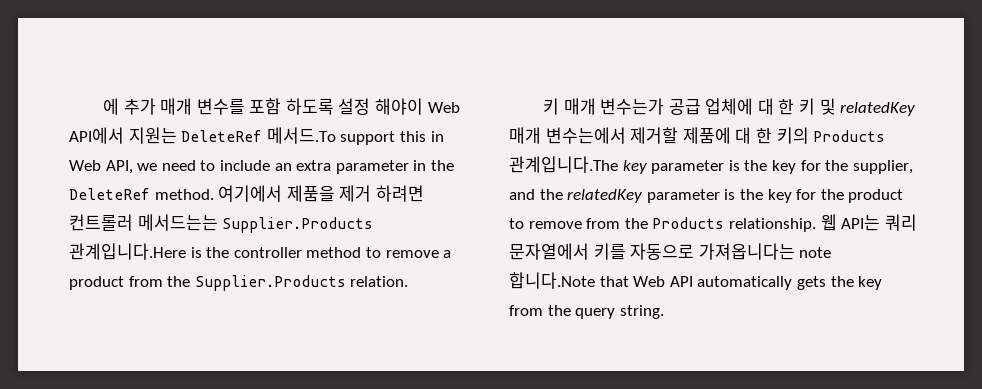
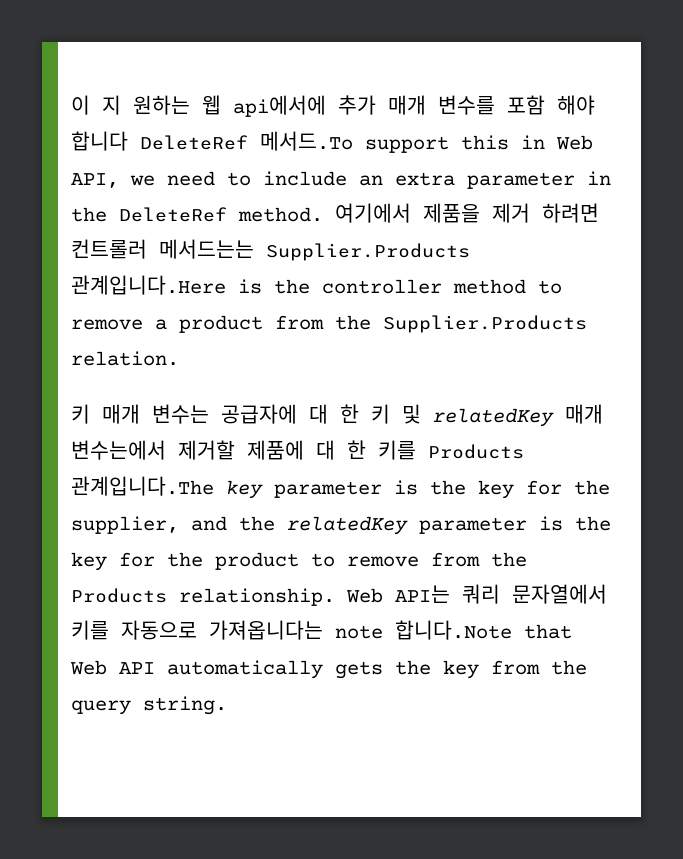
[102,98,460,115] [69,127,177,144] 에 추가 매개 변수를 포함 하도록 설정 해야이 Web API에서 지원는 -> [71,95,595,117] [71,131,128,151] 이 지 원하는 웹 api에서에 추가 매개 변수를 포함 해야 합니다
[600,98,754,115] 변수는가 공급 업체에 -> [152,404,297,424] 변수는 공급자에
[776,127,809,144] 키의 -> [378,440,416,460] 키를
[820,214,837,231] 웹 -> [346,588,383,603] Web

